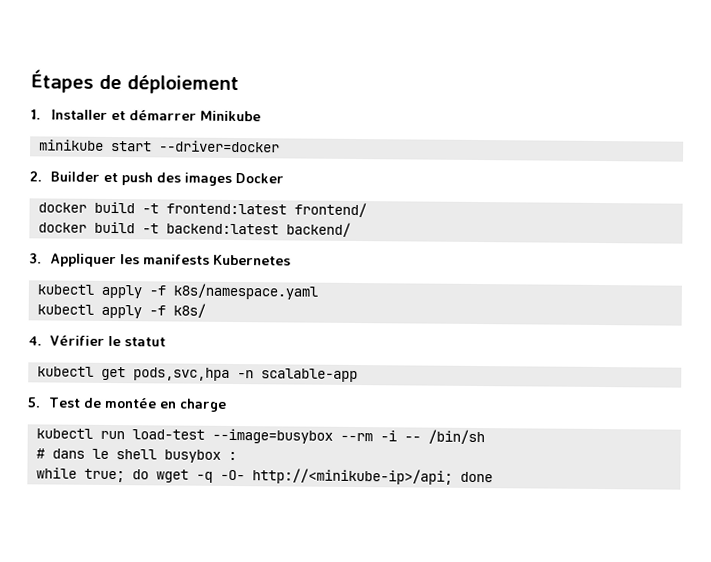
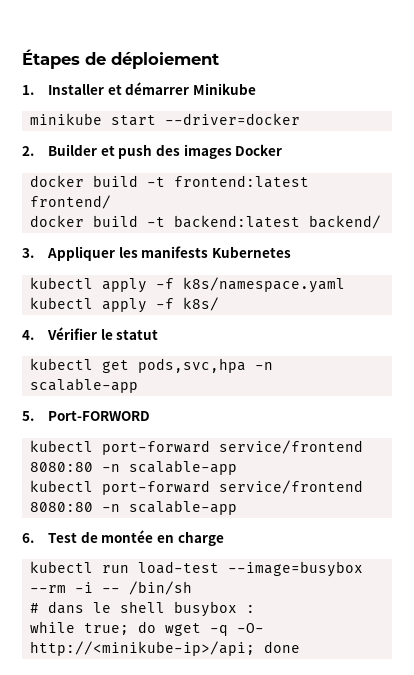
(41, 402) none -> [48,410,151,421] [30,440,364,455] [30,460,238,475] [30,480,364,495] [30,500,238,515] [22,533,34,543] Port-FORWORD // kubectl port-forward service/frontend 8080:80 -n scalable-app // kubectl port-forward service/frontend 8080:80 -n scalable-app // 6.

